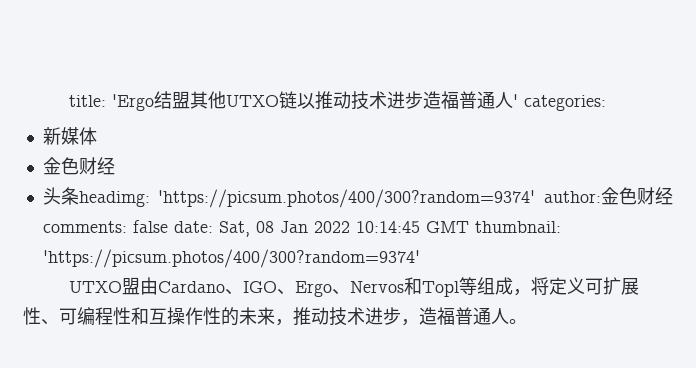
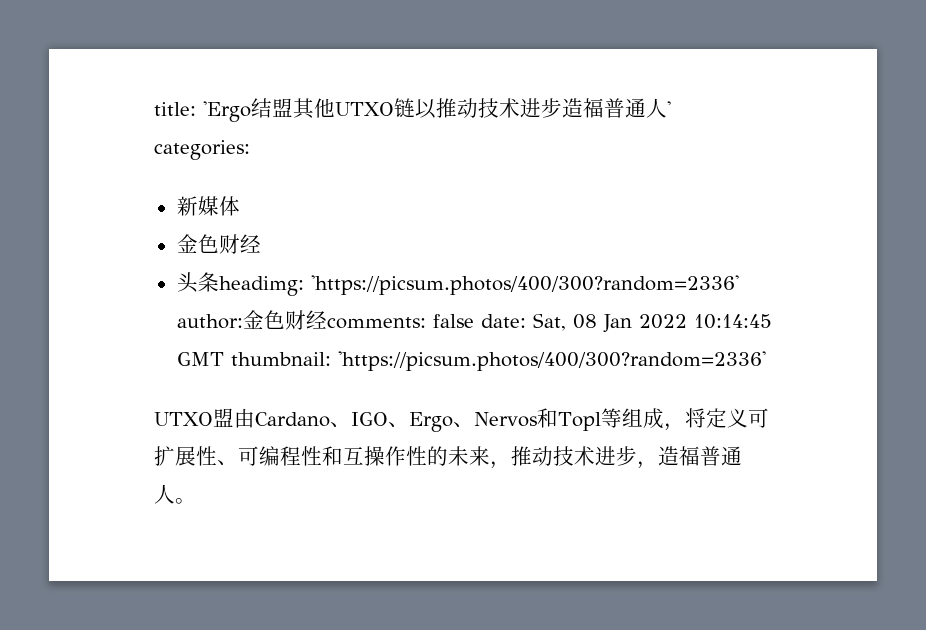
[158,189,536,208] 'https://picsum.photos/400/300?random=9374' -> [310,275,739,295] 'https://picsum.photos/400/300?random=2336'
[42,249,420,268] 'https://picsum.photos/400/300?random=9374' -> [337,351,766,371] 'https://picsum.photos/400/300?random=2336'

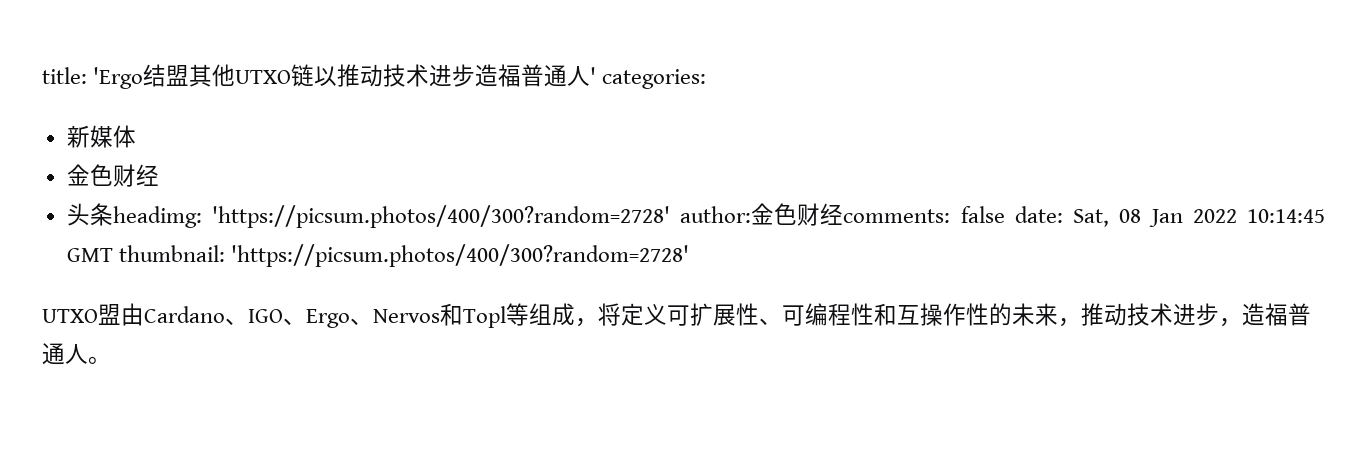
[310,275,739,295] 'https://picsum.photos/400/300?random=2336' -> [212,205,670,228] 'https://picsum.photos/400/300?random=2728'
[337,351,766,371] 'https://picsum.photos/400/300?random=2336' -> [230,244,689,267] 'https://picsum.photos/400/300?random=2728'

